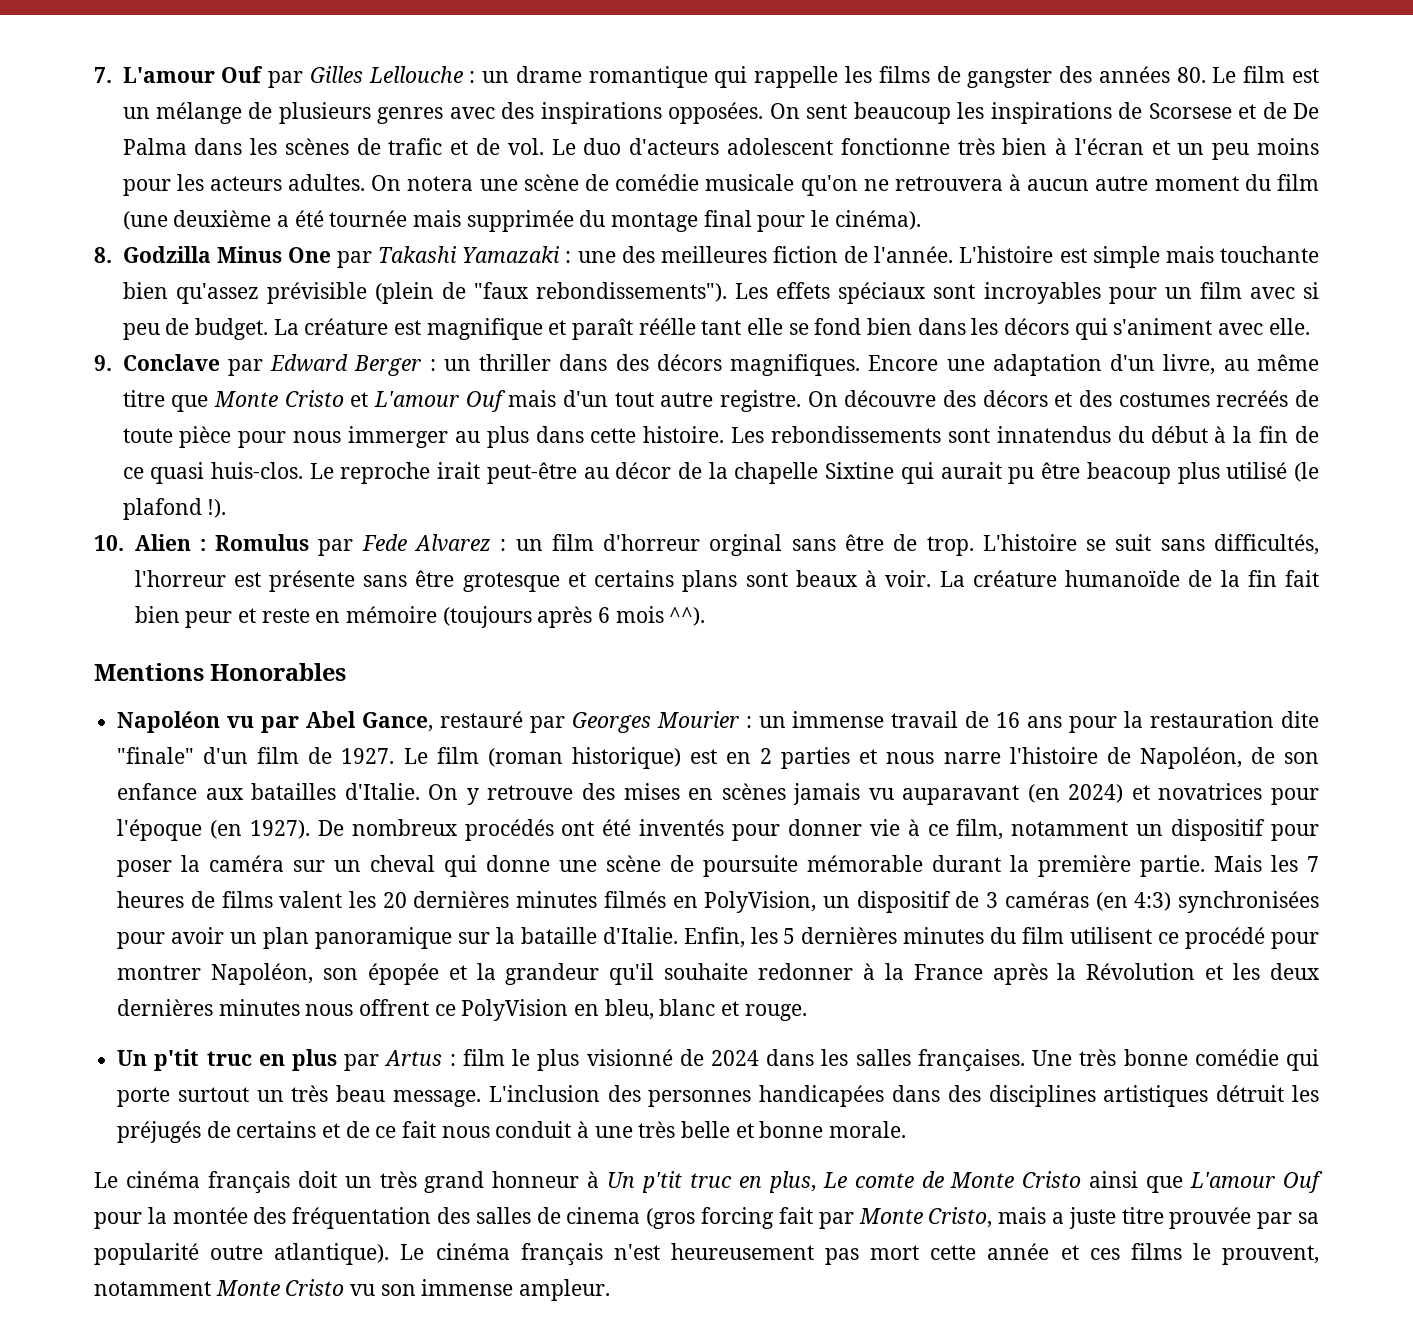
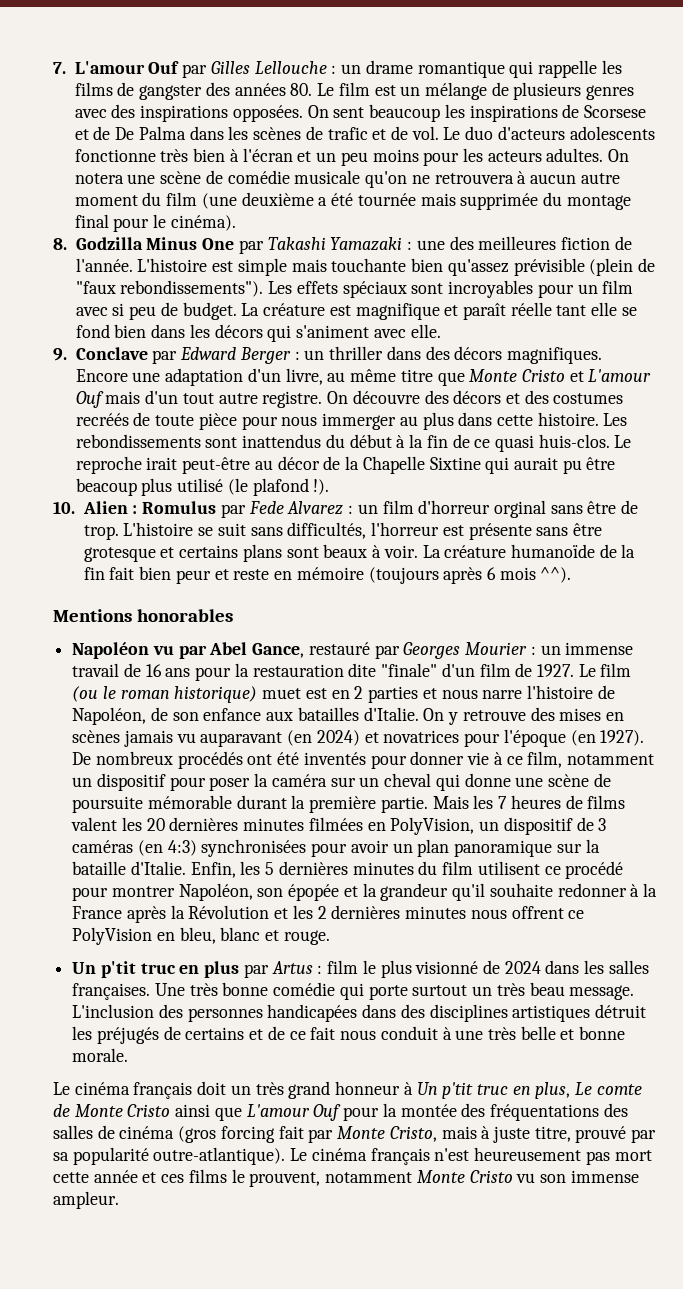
[726,138,833,155] adolescent -> [569,126,655,140] adolescents
[638,318,696,335] réélle -> [510,302,552,316] réelle
[996,426,1111,443] innatendus -> [242,434,322,448] inattendus
[734,462,819,484] chapelle -> [362,456,425,474] Chapelle
[210,663,347,681] Honorables -> [137,609,234,622] honorables
[487,747,681,769] (roman historique) -> [72,686,302,703] (ou le roman historique) muet
[603,891,666,908] filmés -> [308,817,363,831] filmées
[1270,963,1321,980] deux -> [317,906,327,919] 2
[292,1207,432,1229] fréquentation -> [489,1104,599,1121] fréquentations
[566,1207,641,1224] cinema -> [119,1126,175,1139] cinéma
[1051,1207,1252,1229] a juste titre prouvée -> [481,1126,627,1143] à juste titre, prouvé
[210,1243,390,1265] outre atlantique). -> [153,1147,286,1165] outre-atlantique).

